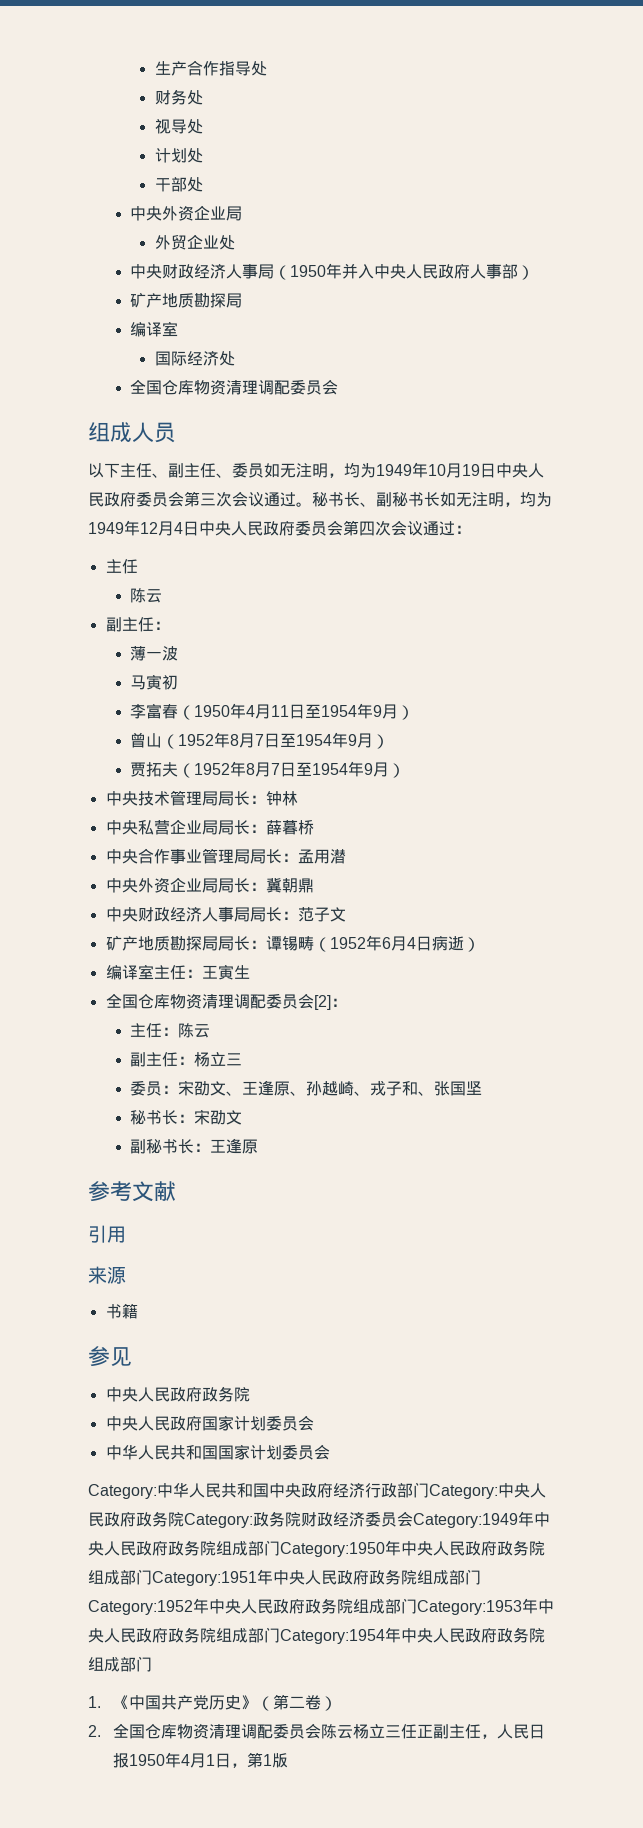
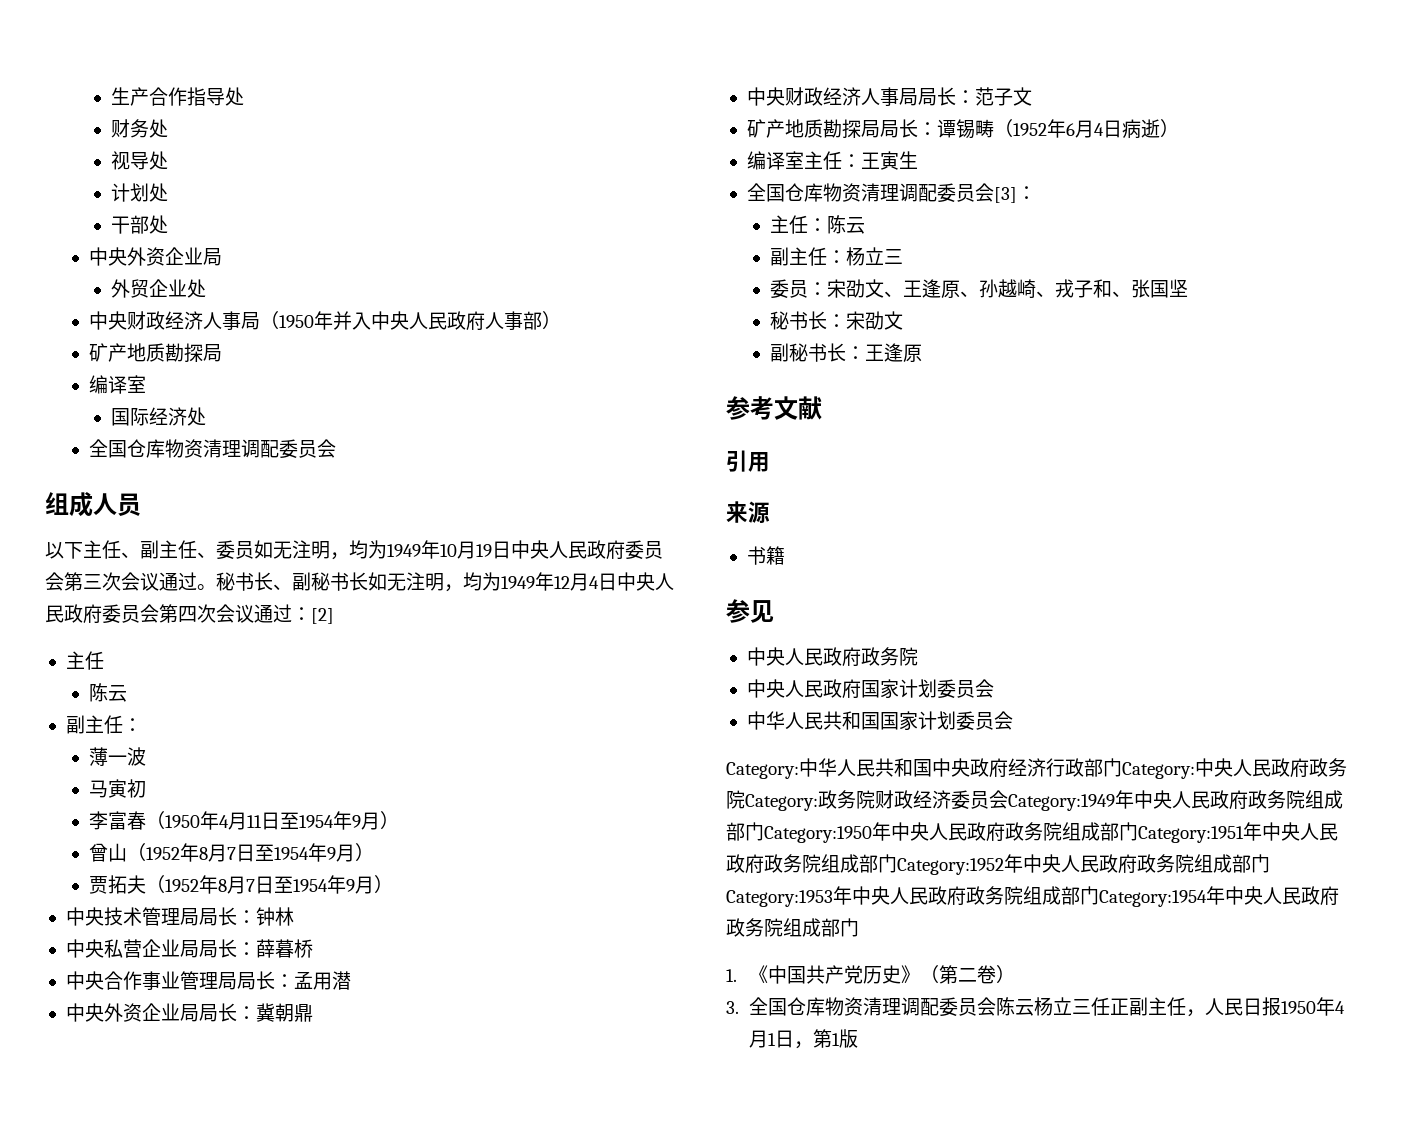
(471, 529) none -> [311,608,334,624] [2]
[313,995,331,1010] [2] -> [993,187,1017,203] [3]
[88,1725,101,1737] 2. -> [726,1001,739,1014] 3.

